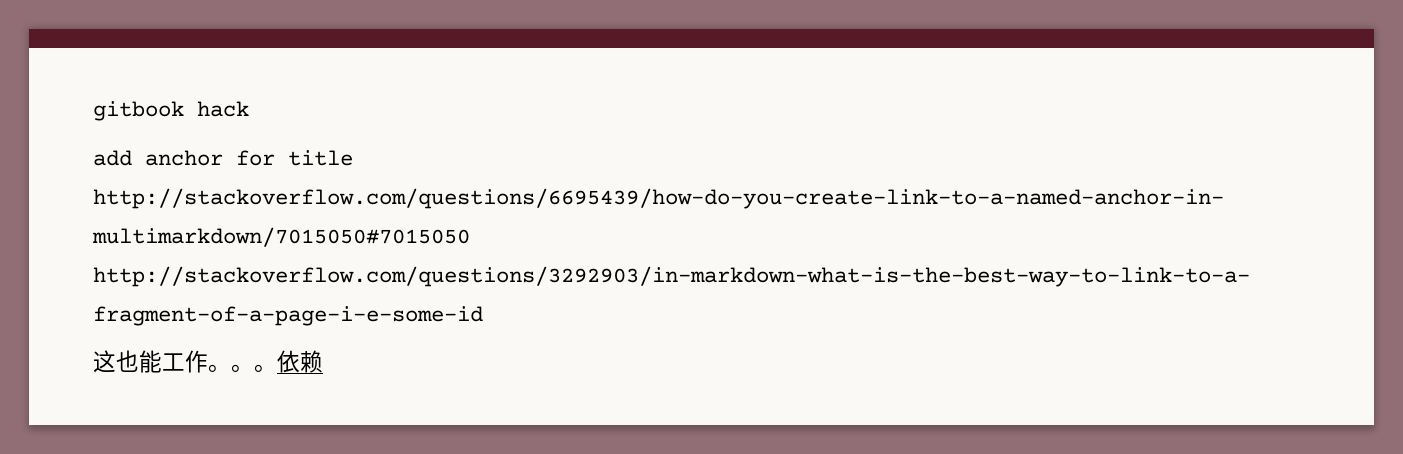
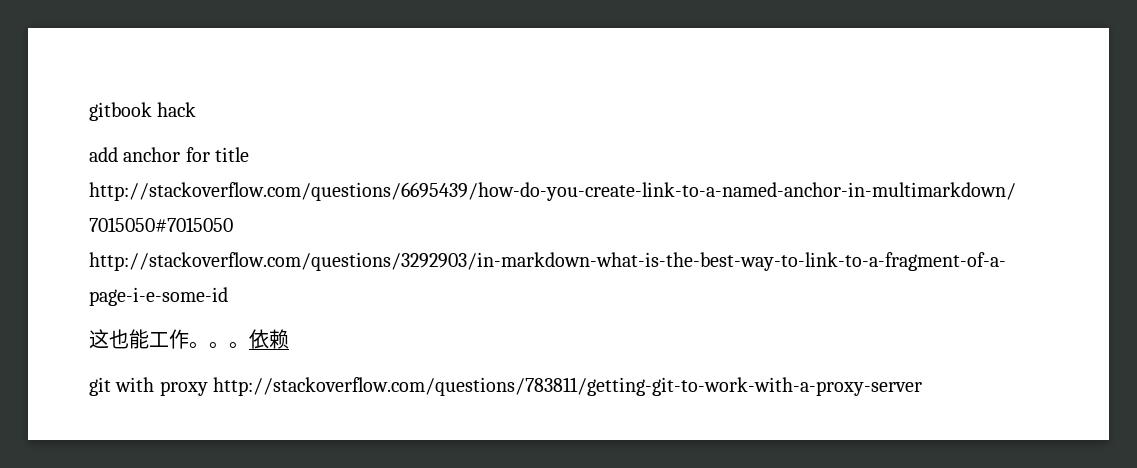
(323, 361) none -> [89,377,923,396] // git with proxy http://stackoverflow.com/questions/783811/getting-git-to-work-with-a-proxy-server

